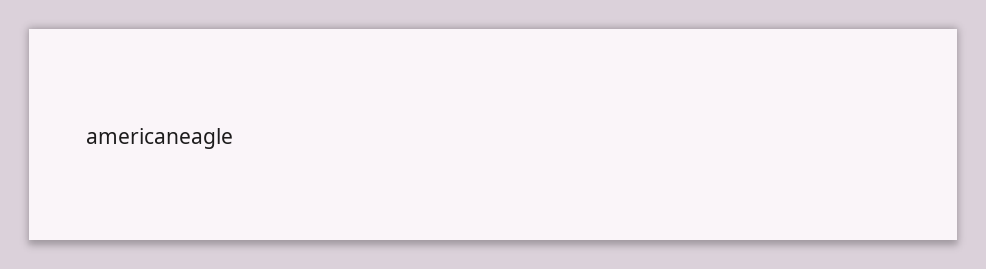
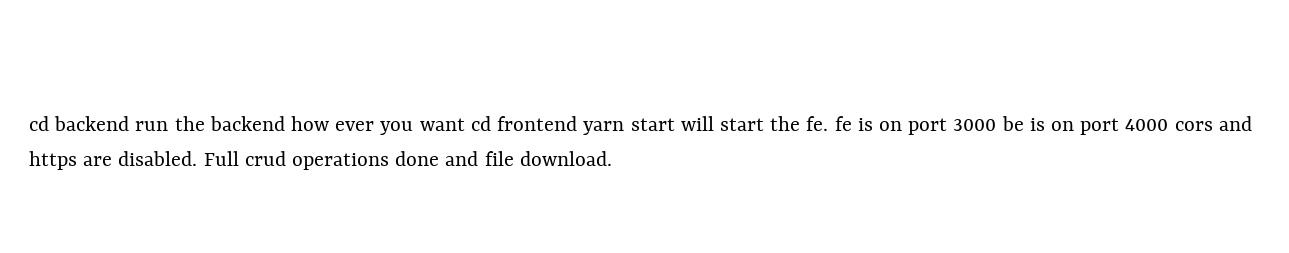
[86,128,233,149] americaneagle -> [29,116,1252,135] [29,151,612,170] cd backend run the backend how ever you want cd frontend yarn start will start the fe. fe is on port 3000 be is on port 4000 cors and https are disabled. Full crud operations done and file download.

